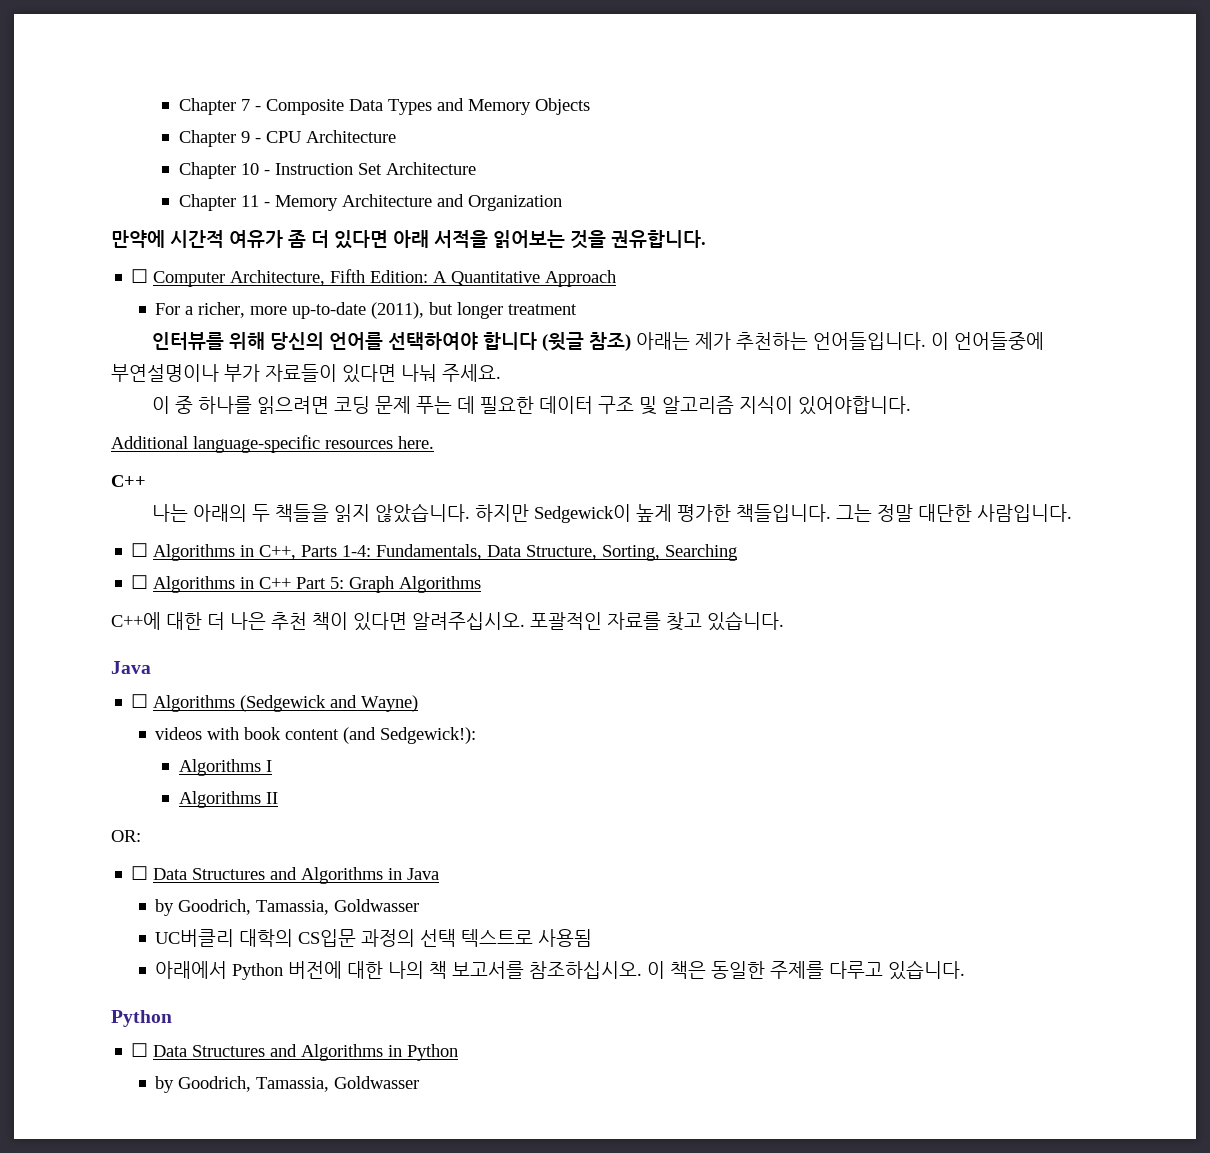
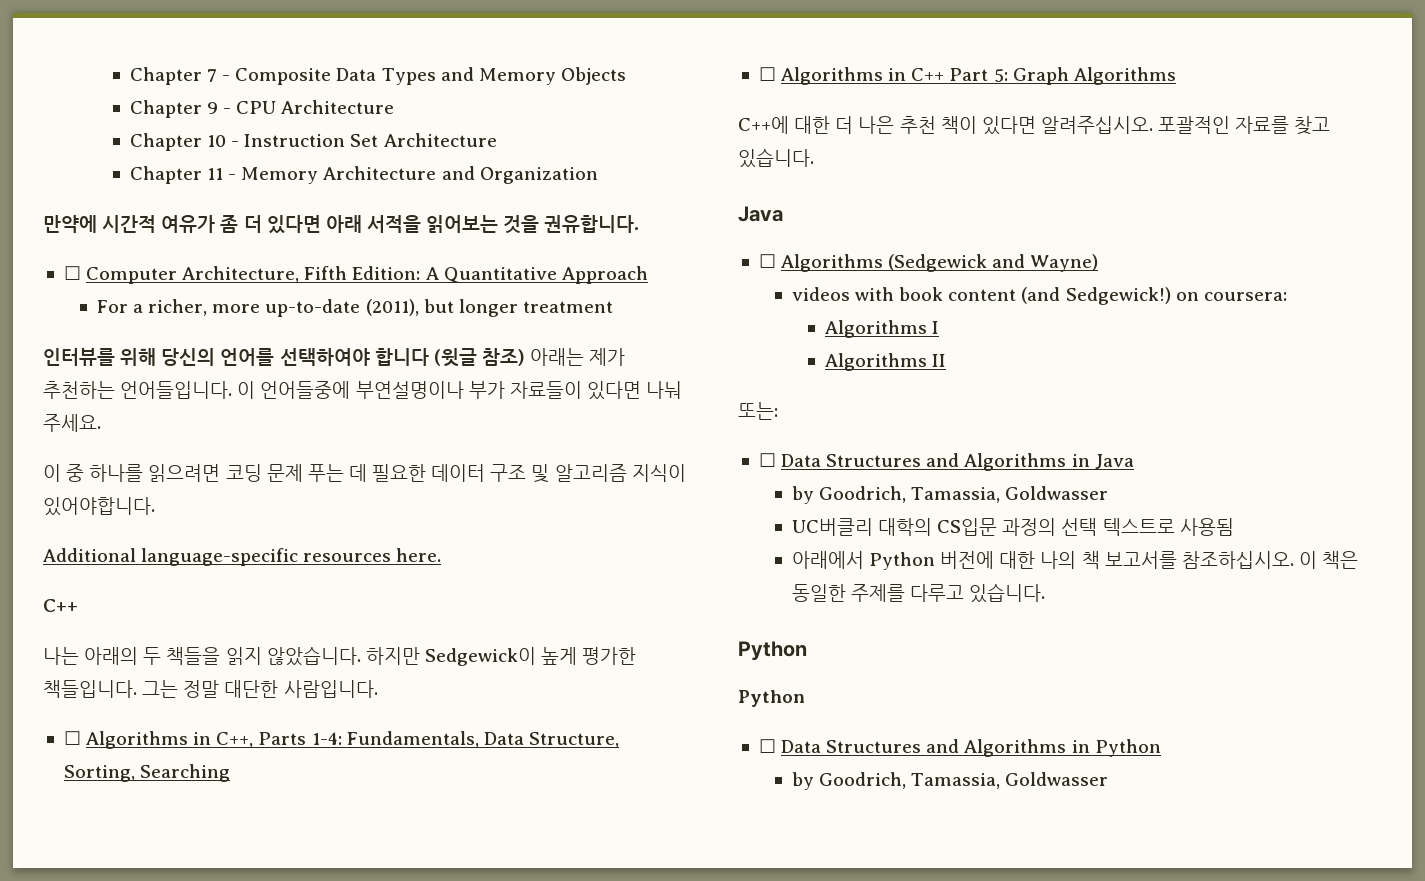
[380,727,477,744] Sedgewick!): -> [1065,287,1287,305] Sedgewick!) on coursera:
[111,830,141,842] OR: -> [738,402,778,420] 또는:
(172, 1018) none -> [738,690,805,707] // Python

